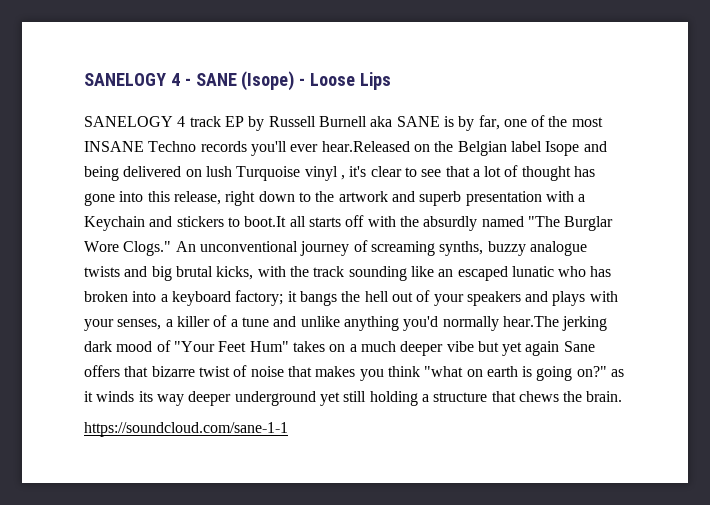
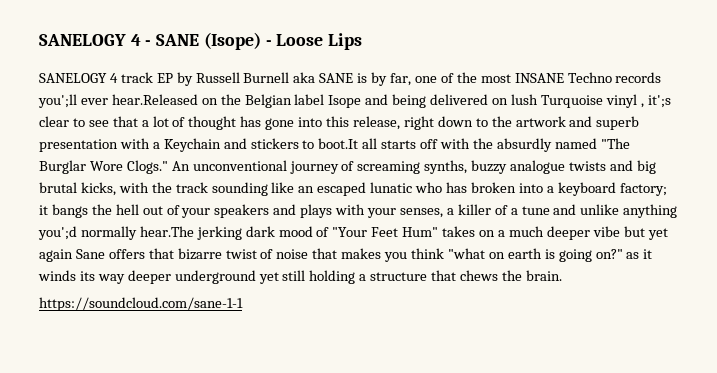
[250,141,287,156] you'll -> [38,94,77,108] you';ll
[349,166,367,177] it's -> [647,95,671,108] it';s
[403,316,439,331] you'd -> [38,226,77,240] you';d

